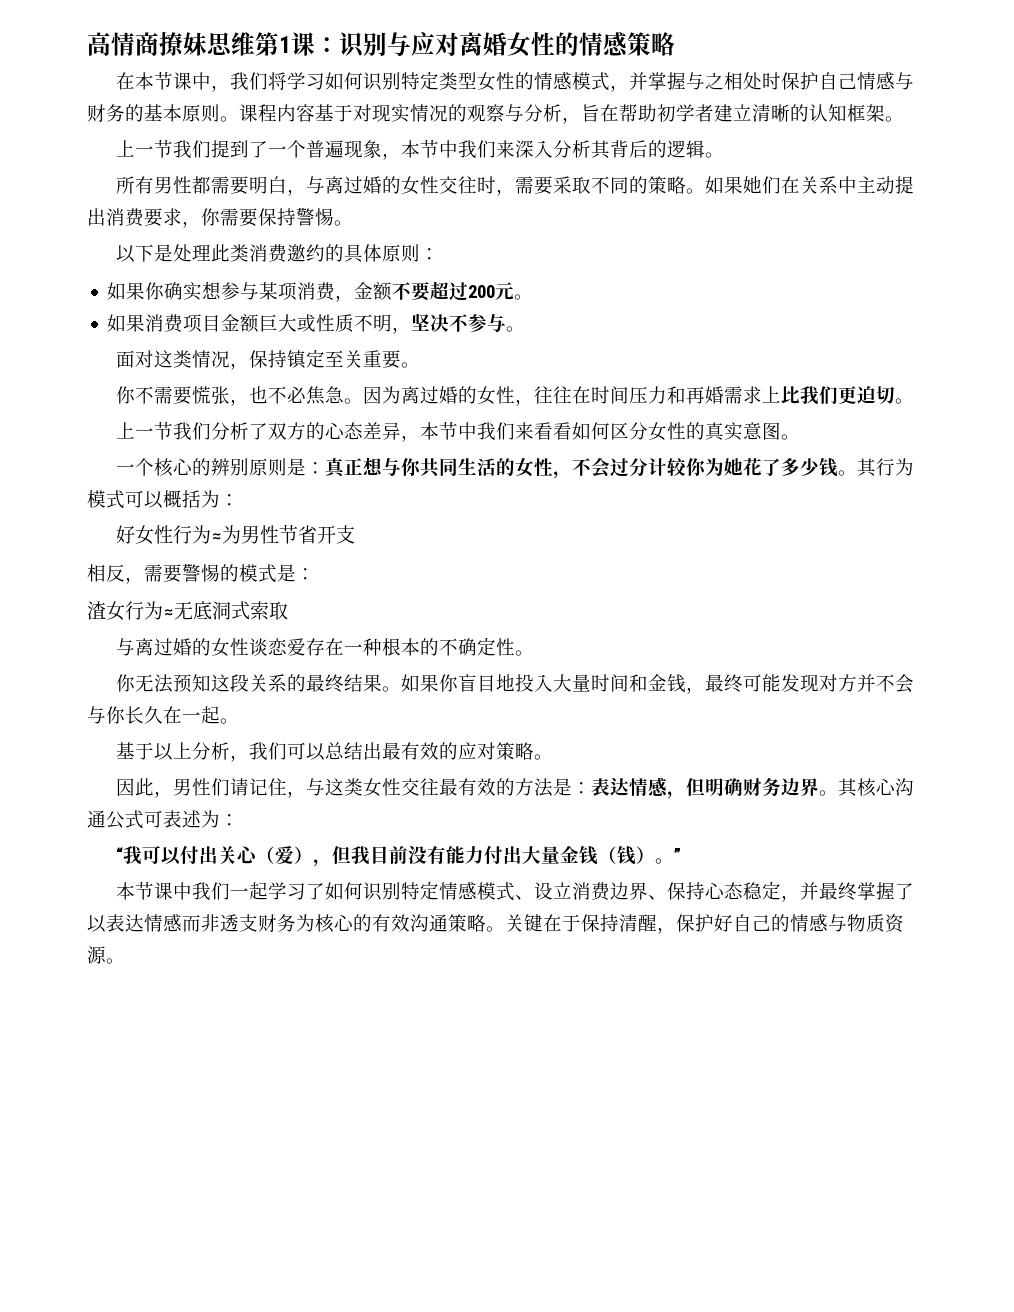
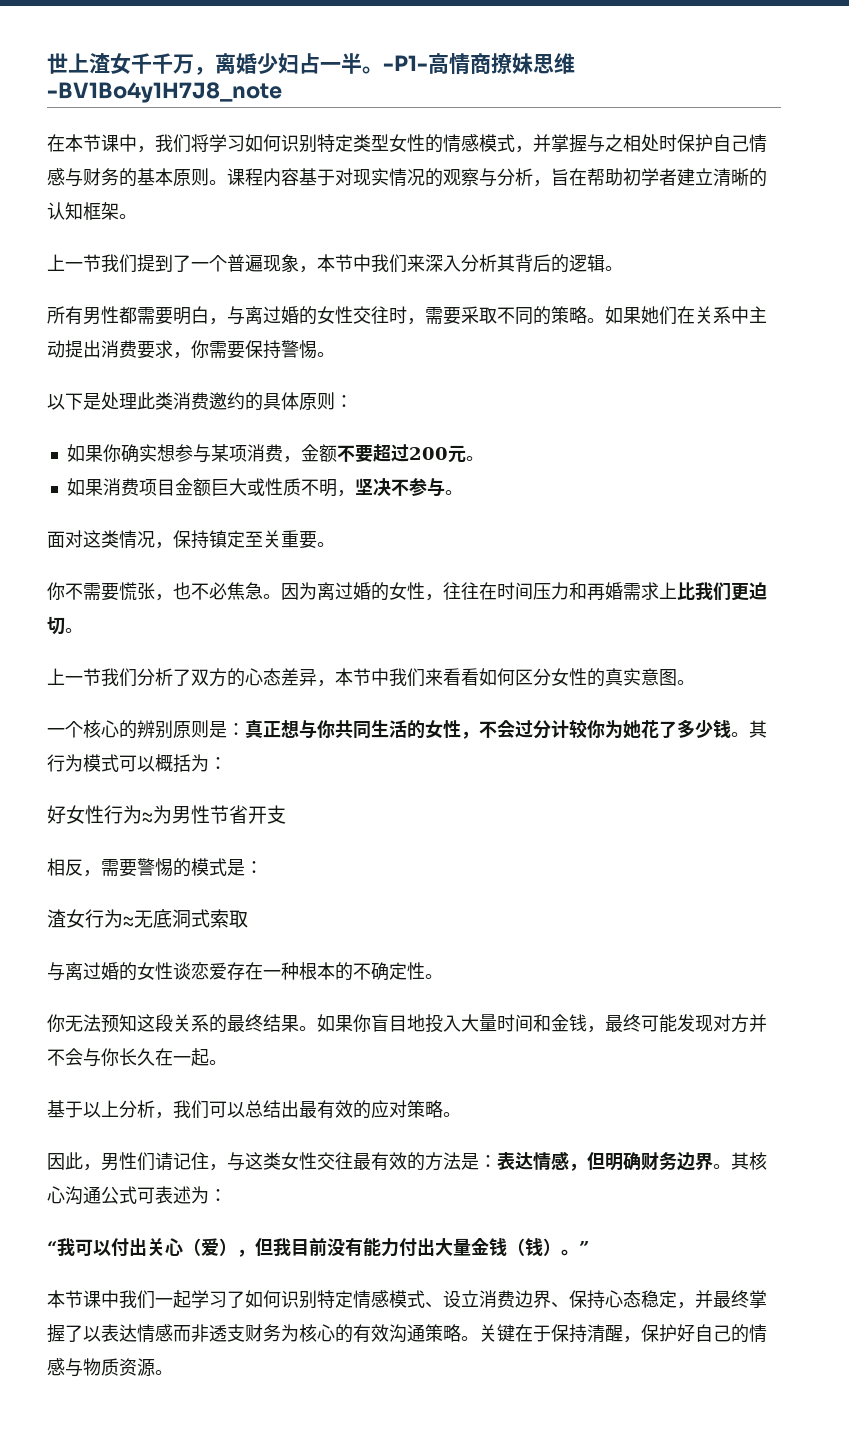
[87,32,675,58] 高情商撩妹思维第1课：识别与应对离婚女性的情感策略 -> [47,53,575,75] [47,82,282,103] 世上渣女千千万，离婚少妇占一半。-P1-高情商撩妹思维-BV1Bo4y1H7J8_note

